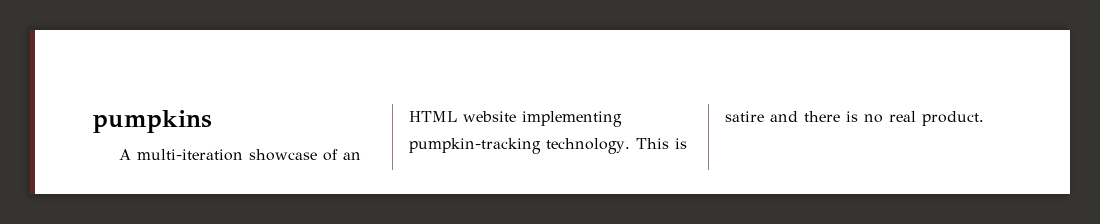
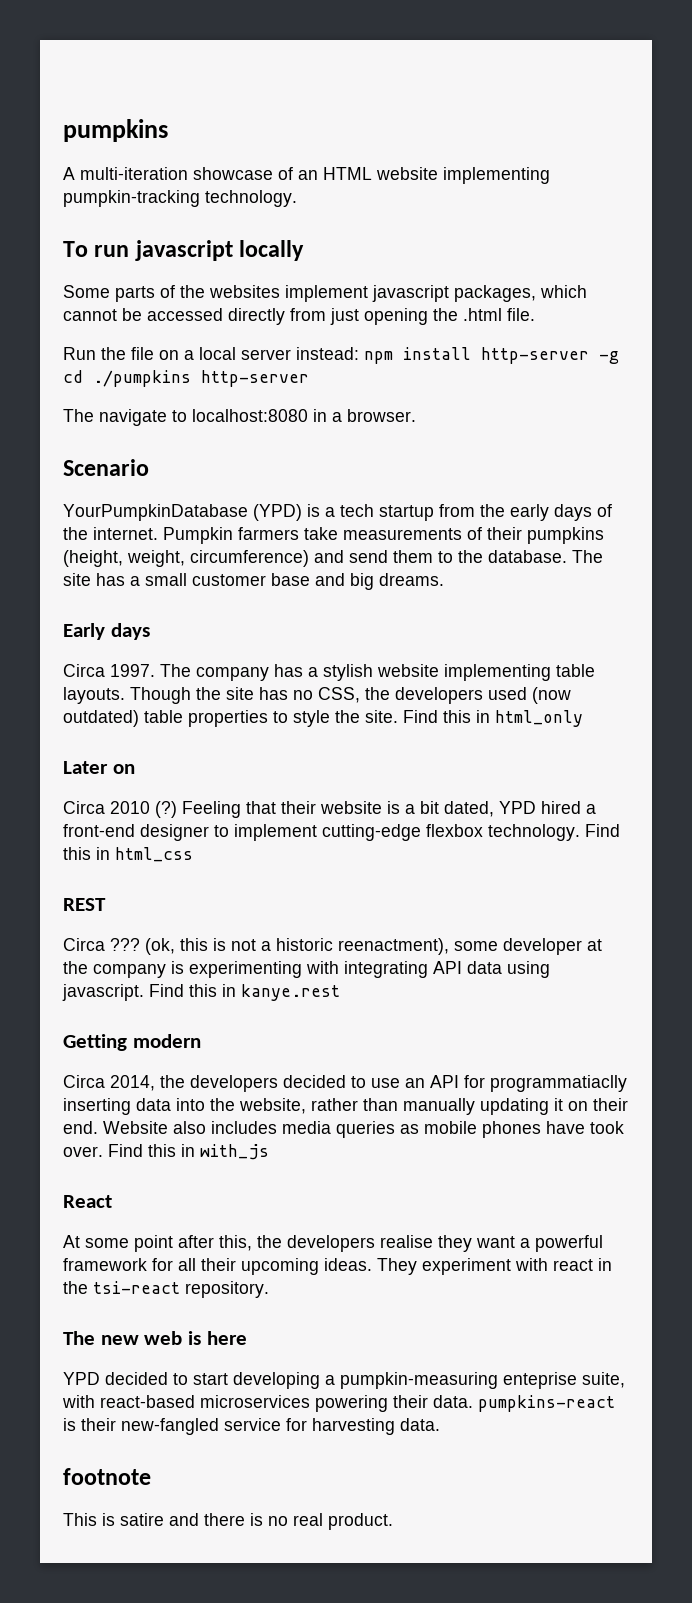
(630, 146) none -> [63,240,305,261] [63,285,587,302] [63,308,535,325] [63,347,619,364] [63,370,309,387] [63,409,416,426] [63,459,149,476] [63,504,612,521] [63,527,604,544] [63,550,603,567] [63,573,444,590] [63,623,150,640] [63,664,595,681] [63,687,571,704] [63,710,583,727] [63,761,135,774] [63,801,596,818] [63,824,620,841] [63,847,193,862] [63,898,106,911] [63,938,602,955] [63,961,550,978] [62,984,340,1001] [63,1034,201,1051] [63,1075,627,1092] [63,1098,628,1115] [63,1121,624,1138] [63,1144,269,1160] [63,1195,112,1208] [63,1235,603,1252] [63,1258,612,1275] [63,1281,269,1298] [63,1331,247,1345] [63,1372,625,1389] [62,1395,615,1412] [63,1418,440,1435] [63,1468,151,1485] // To run javascript locally // Some parts of the websites implement javascript packages, which cannot be accessed directly from just opening the .html file. // Run the file on a local server instead: npm install http-server -g cd ./pumpkins http-server // The navigate to localhost:8080 in a browser. // Scenario // YourPumpkinDatabase (YPD) is a tech startup from the early days of the internet. Pumpkin farmers take measurements of their pumpkins (height, weight, circumference) and send them to the database. The site has a small customer base and big dreams. // Early days // Circa 1997. The company has a stylish website implementing table layouts. Though the site has no CSS, the developers used (now outdated) table properties to style the site. Find this in html_only // Later on // Circa 2010 (?) Feeling that their website is a bit dated, YPD hired a front-end designer to implement cutting-edge flexbox technology. Find this in html_css // REST // Circa ??? (ok, this is not a historic reenactment), some developer at the company is experimenting with integrating API data using javascript. Find this in kanye.rest // Getting modern // Circa 2014, the developers decided to use an API for programmatiaclly inserting data into the website, rather than manually updating it on their end. Website also includes media queries as mobile phones have took over. Find this in with_js // React // At some point after this, the developers realise they want a powerful framework for all their upcoming ideas. They experiment with react in the tsi-react repository. // The new web is here // YPD decided to start developing a pumpkin-measuring enteprise suite, with react-based microservices powering their data. pumpkins-react is their new-fangled service for harvesting data. // footnote //

